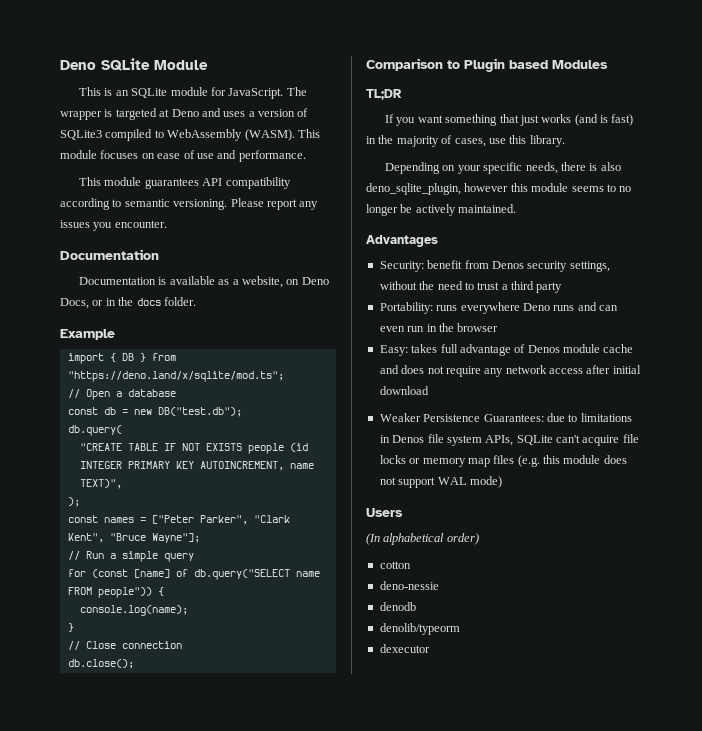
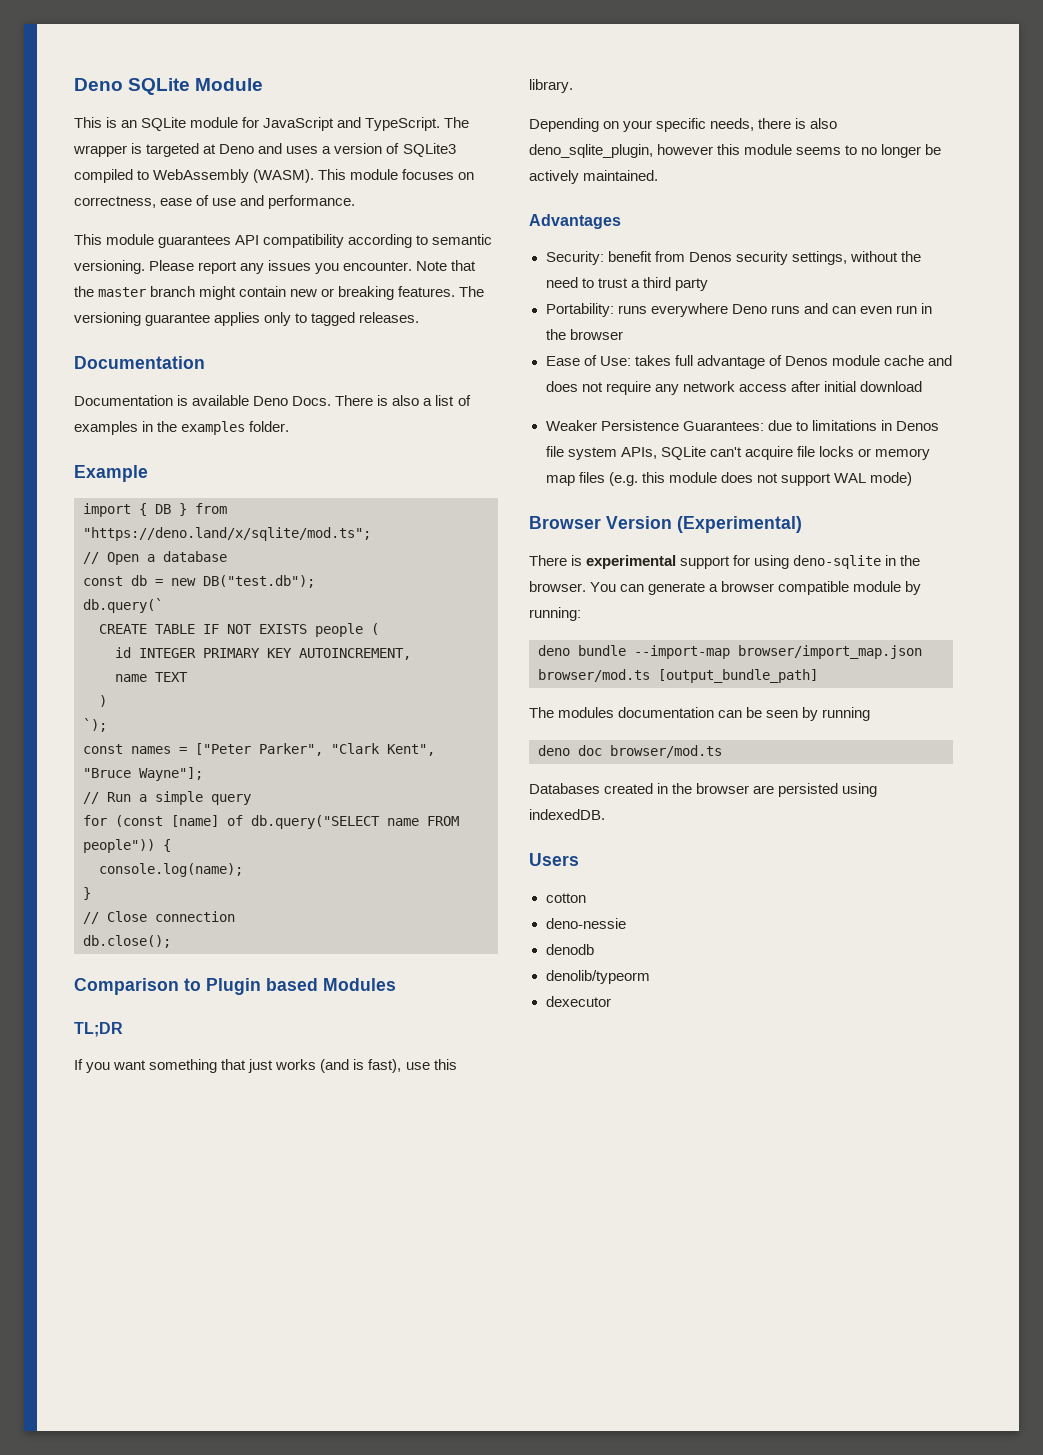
[228,88,284,99] JavaScript. -> [263,117,441,131] JavaScript and TypeScript.
(155, 156) none -> [74,196,156,208] correctness,
[60,249,159,260] [79,276,329,288] [60,297,161,309] // Documentation // Documentation is available as a website, on Deno Docs, or in the docs -> [416,260,477,271] [74,286,485,300] [74,312,420,326] [74,356,205,369] [74,395,471,406] [74,421,246,435] Note that the master branch might contain new or breaking features. The versioning guarantee applies only to tagged releases. // Documentation // Documentation is available Deno Docs. There is also a list of examples in the examples
[67,425,122,436] [79,443,122,451] db.query( // "CREATE -> [83,598,163,613] [99,624,147,634] db.query(` // CREATE
[289,443,308,452] (id -> [371,623,379,635] [115,647,131,658] ( // id
[289,463,314,469] [79,479,122,489] [67,497,80,507] name TEXT)", // ); -> [115,672,188,682] [99,695,107,707] [83,718,107,732] // name TEXT // ) // `);
[611,114,634,126] [366,135,486,147] fast) in the majority of cases, -> [368,1059,402,1073] fast),
[379,345,408,356] Easy: -> [545,355,631,366] Ease of Use:
[366,508,403,517] [366,533,479,545] Users // (In alphabetical order) -> [529,516,802,533] [529,555,921,569] [529,581,922,595] [529,607,581,621] [538,645,922,659] [538,669,818,683] [529,707,871,721] [538,745,722,758] [529,783,878,797] [529,809,605,820] [529,853,579,866] Browser Version (Experimental) // There is experimental support for using deno-sqlite in the browser. You can generate a browser compatible module by running: // deno bundle --import-map browser/import_map.json browser/mod.ts [output_bundle_path] // The modules documentation can be seen by running // deno doc browser/mod.ts // Databases created in the browser are persisted using indexedDB. // Users

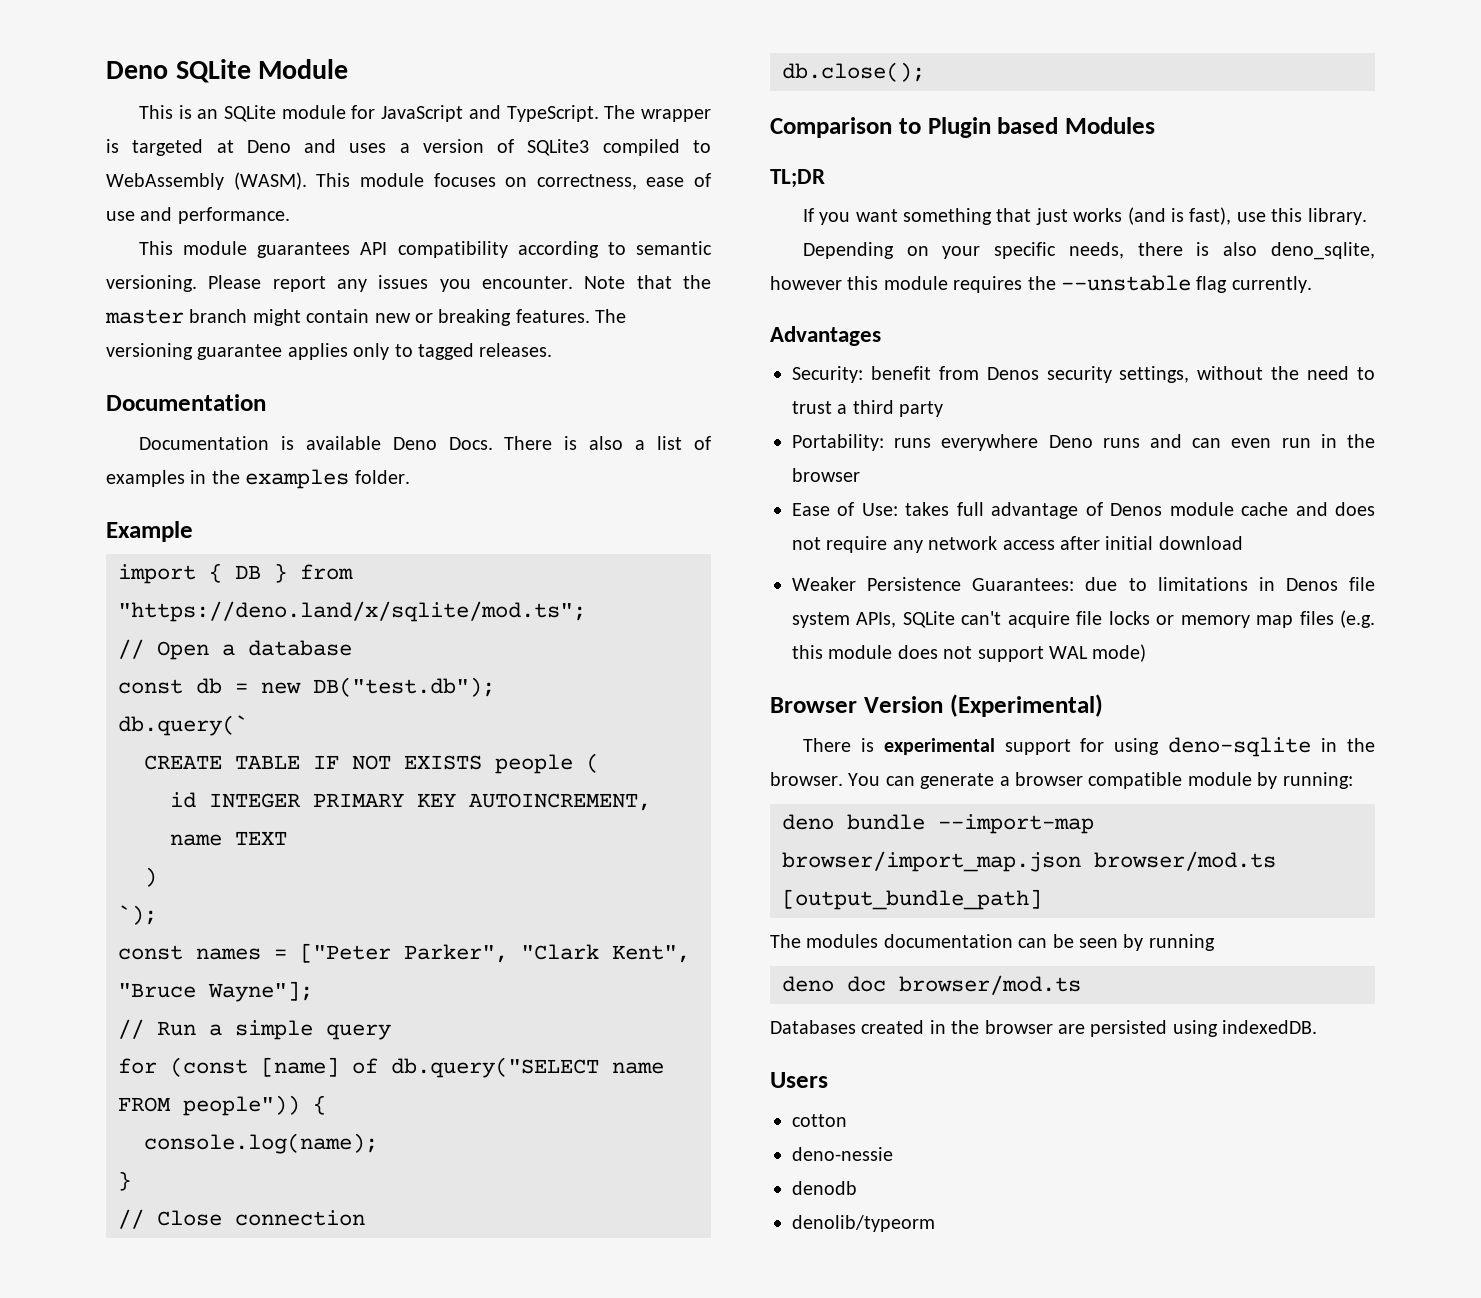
[529,144,653,158] deno_sqlite_plugin, -> [1271,242,1375,260] deno_sqlite,
[796,144,942,158] [529,170,659,184] seems to no longer be actively maintained. -> [953,275,1312,293] requires the --unstable flag currently.
[545,996,611,1007] // dexecutor -> (935, 1223) none

